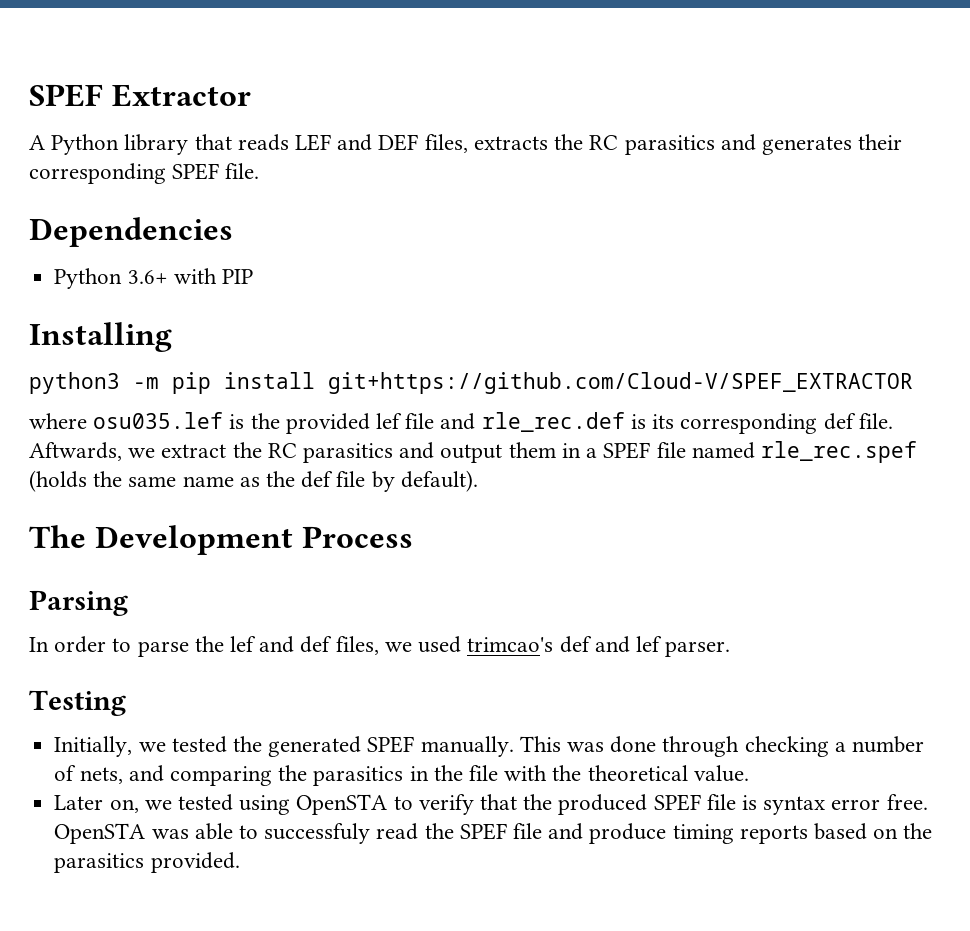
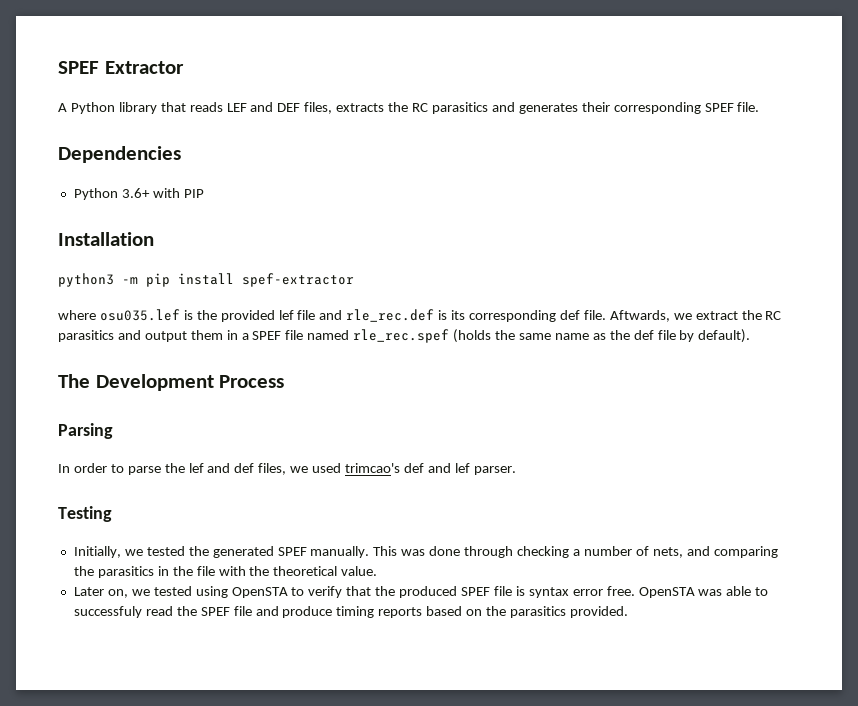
[29,322,172,352] Installing -> [58,232,154,246] Installation
[328,372,913,394] git+https://github.com/Cloud-V/SPEF_EXTRACTOR -> [242,273,354,287] spef-extractor

